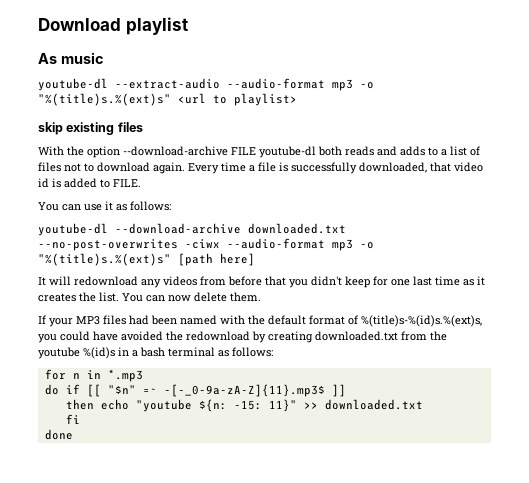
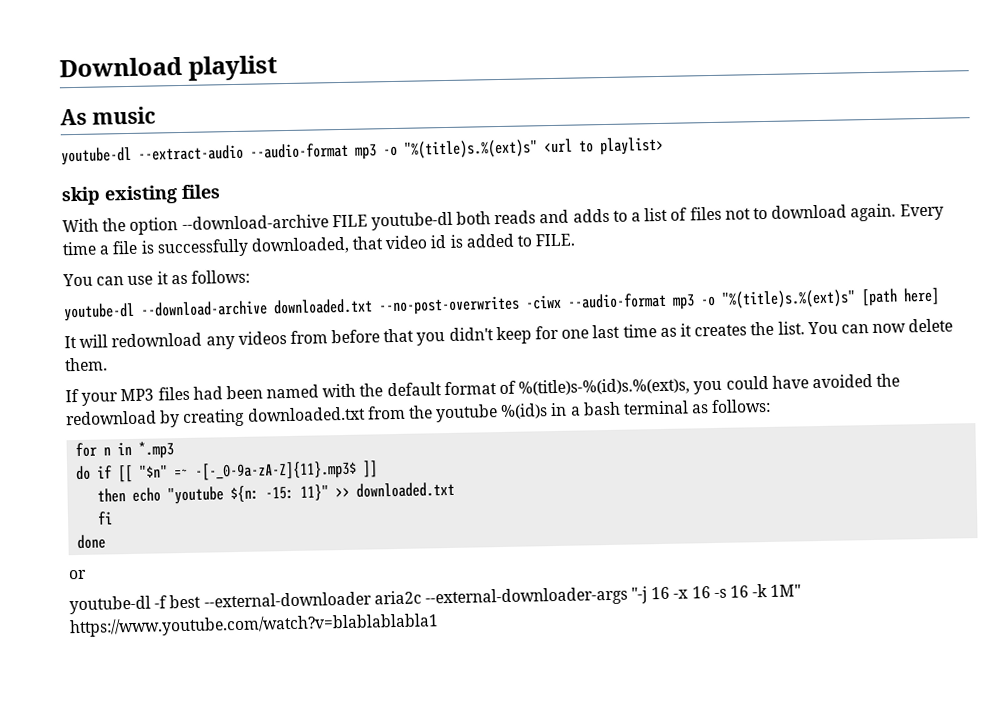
(73, 434) none -> [68,569,87,580] [69,584,802,615] [69,613,439,638] // or // youtube-dl -f best --external-downloader aria2c --external-downloader-args "-j 16 -x 16 -s 16 -k 1M" https://www.youtube.com/watch?v=blablablabla1

